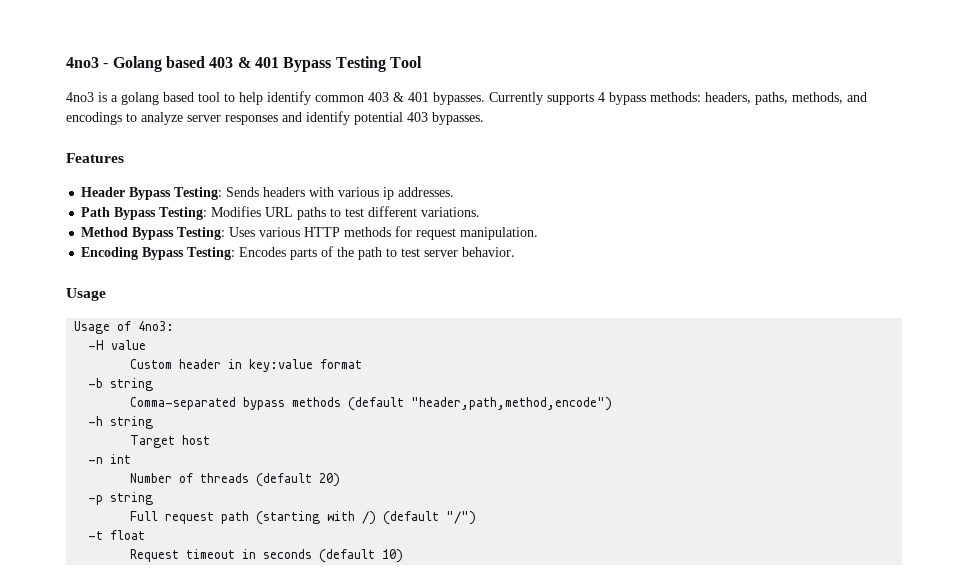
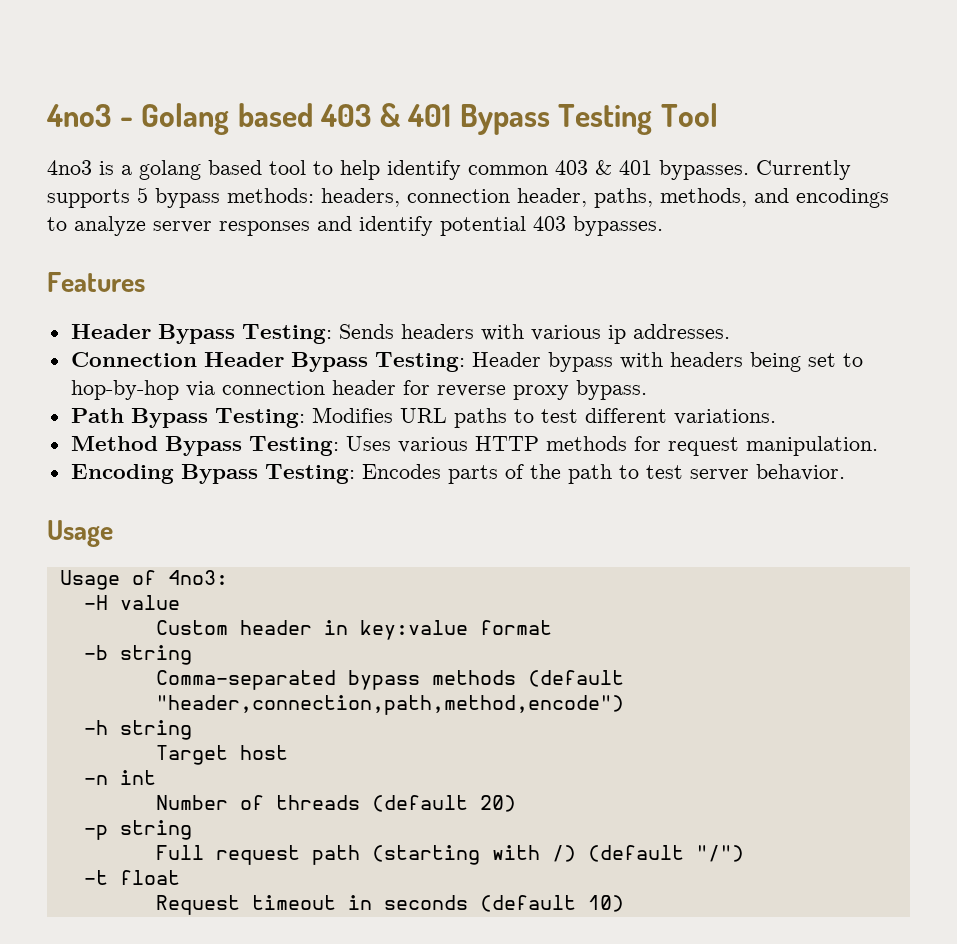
[598,92,605,102] 4 -> [137,187,148,203] 5
(751, 98) none -> [407,188,587,207] connection header,
(455, 192) none -> [70,352,863,372] [70,380,647,400] // Connection Header Bypass Testing: Header bypass with headers being set to hop-by-hop via connection header for reverse proxy bypass.
[411,397,613,411] "header,path,method,encode") -> [155,695,624,715] "header,connection,path,method,encode")

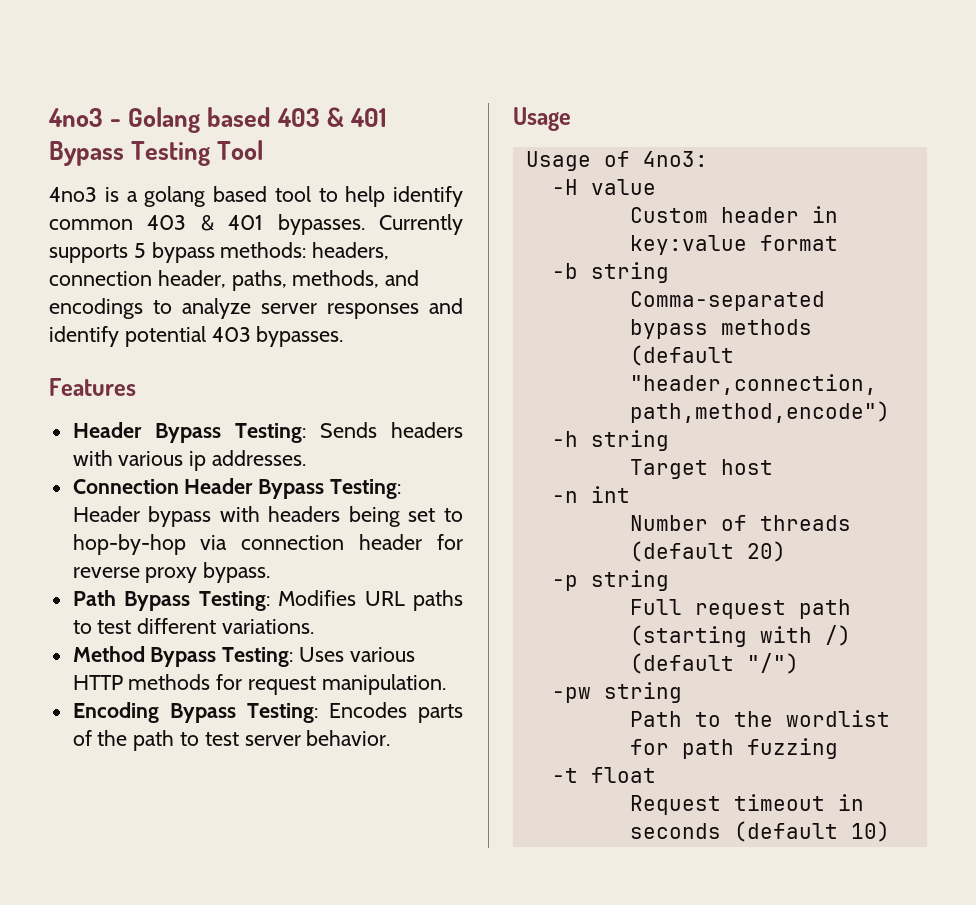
(744, 853) none -> [551,682,682,703] [629,710,890,727] [629,738,838,759] // -pw string // Path to the wordlist for path fuzzing

